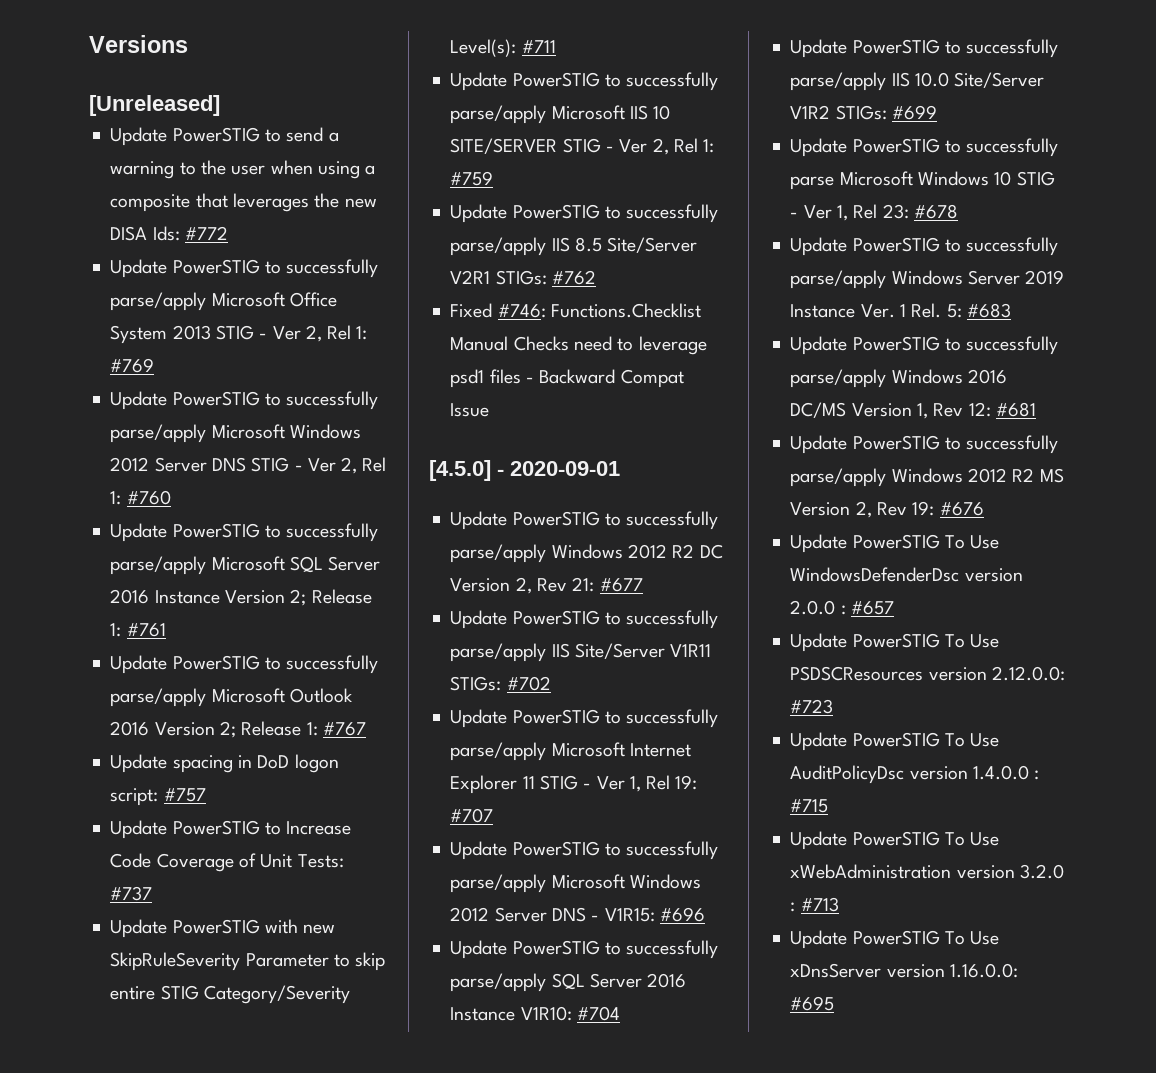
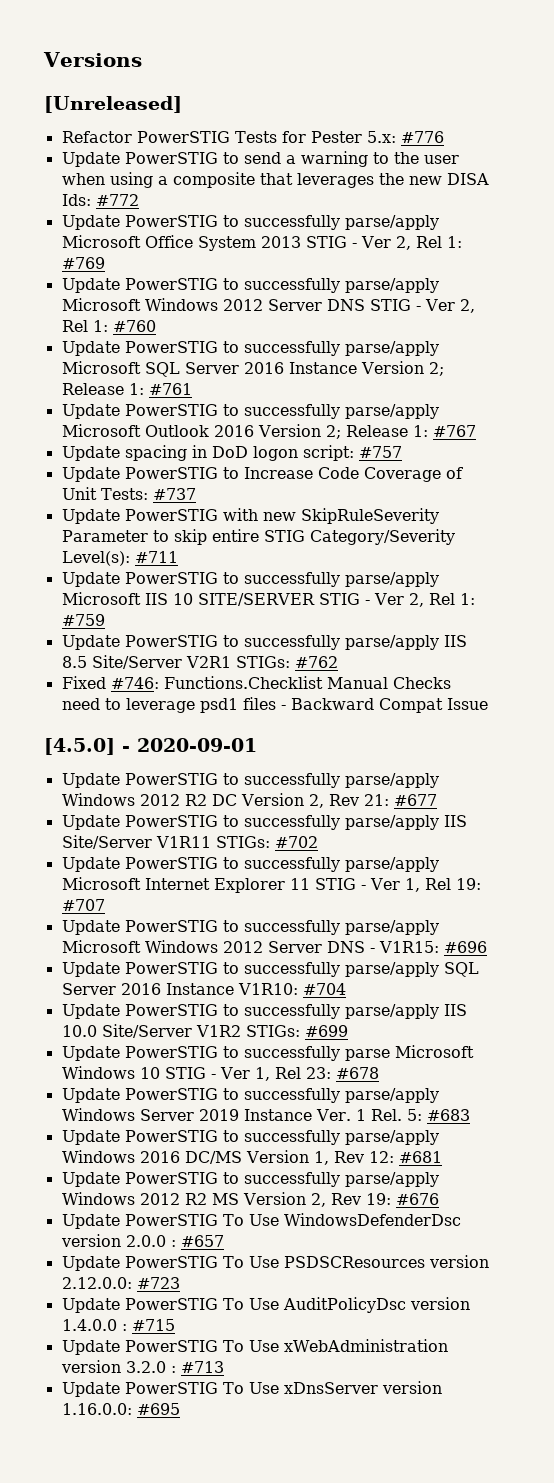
(220, 105) none -> [61,131,444,143] // Refactor PowerSTIG Tests for Pester 5.x: #776

